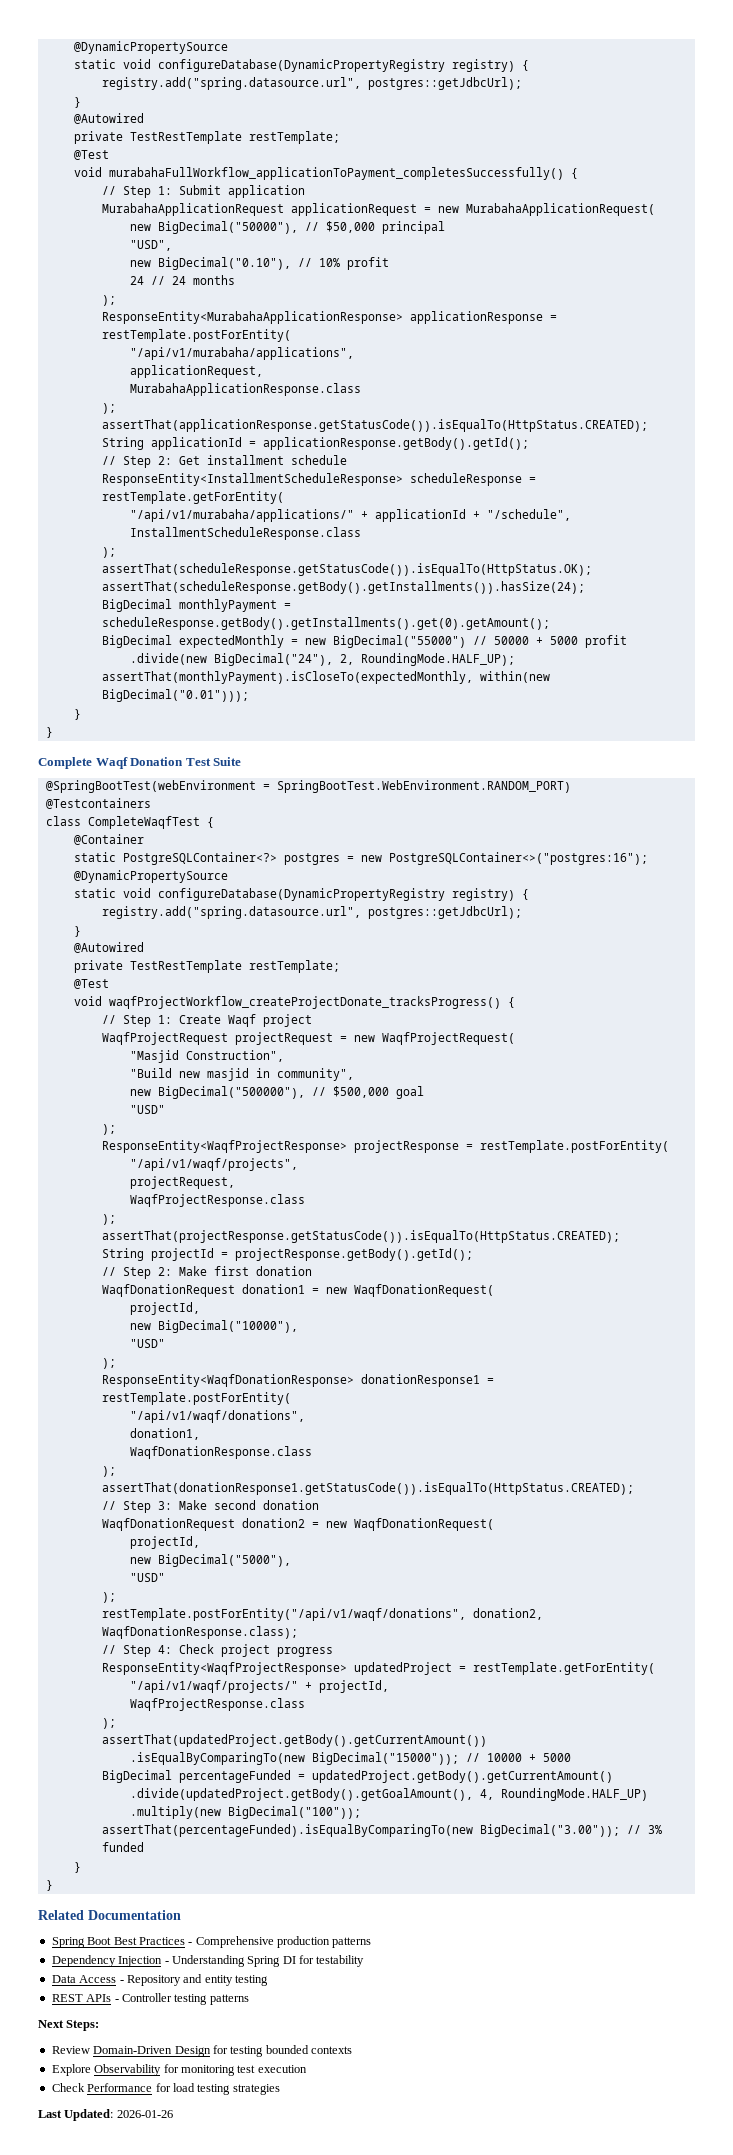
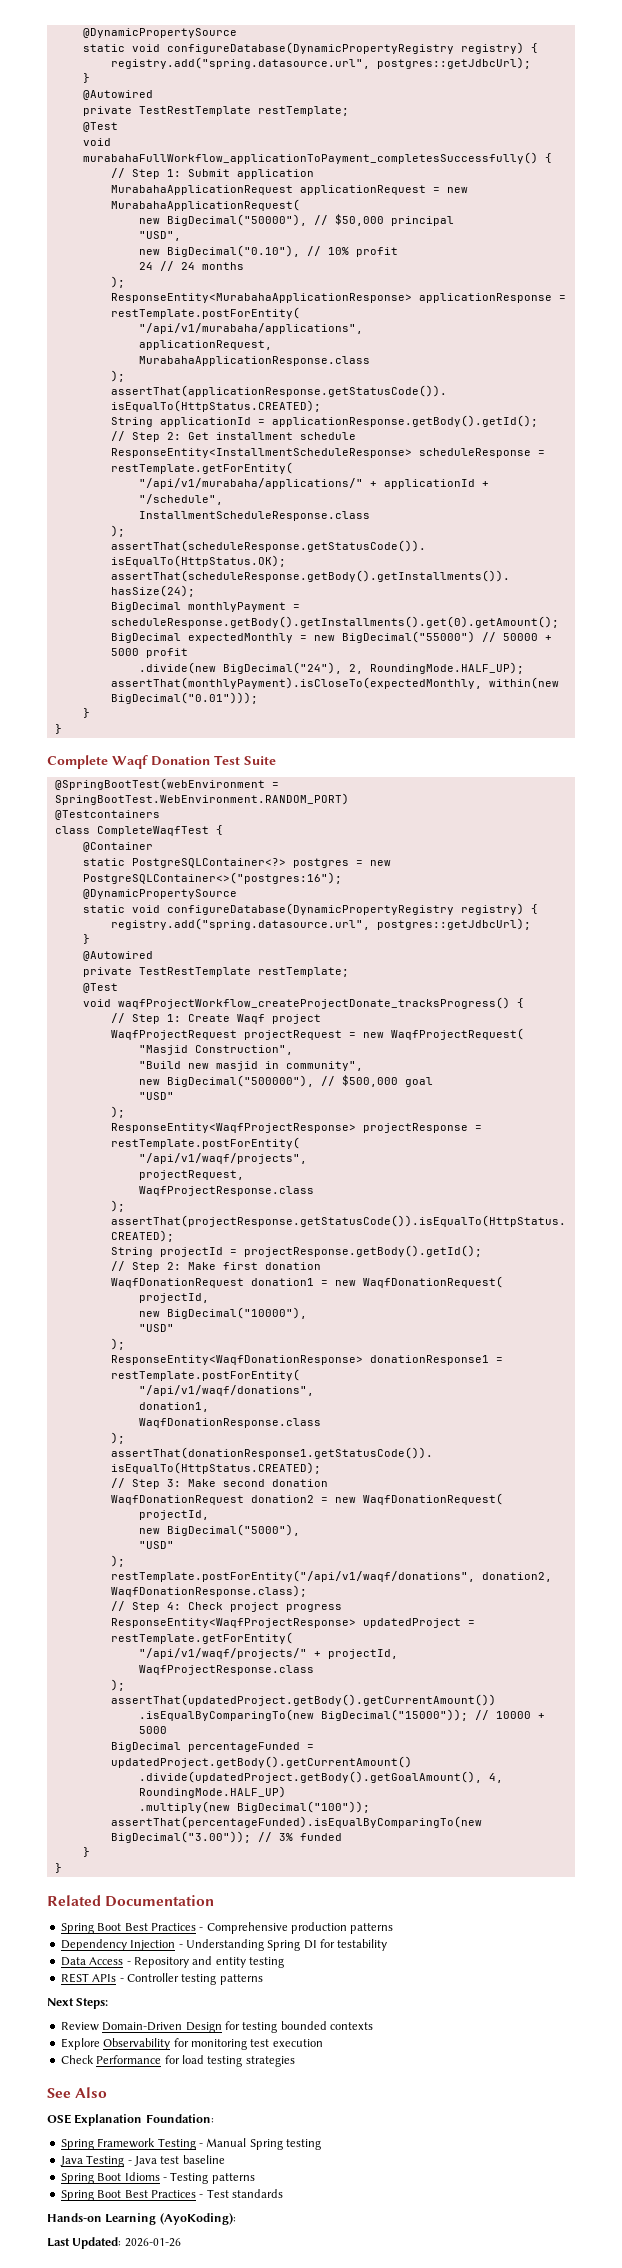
(280, 2089) none -> [47,2087,108,2098] [47,2114,214,2126] [60,2138,321,2150] [59,2155,225,2167] [60,2172,255,2184] [60,2189,283,2201] [47,2213,236,2225] // See Also // OSE Explanation Foundation: // Spring Framework Testing - Manual Spring testing // Java Testing - Java test baseline // Spring Boot Idioms - Testing patterns // Spring Boot Best Practices - Test standards // Hands-on Learning (AyoKoding):

